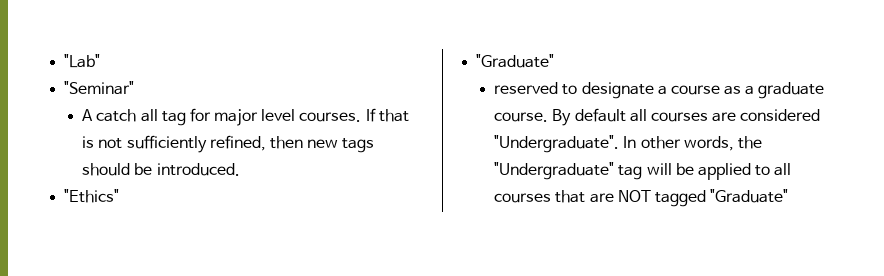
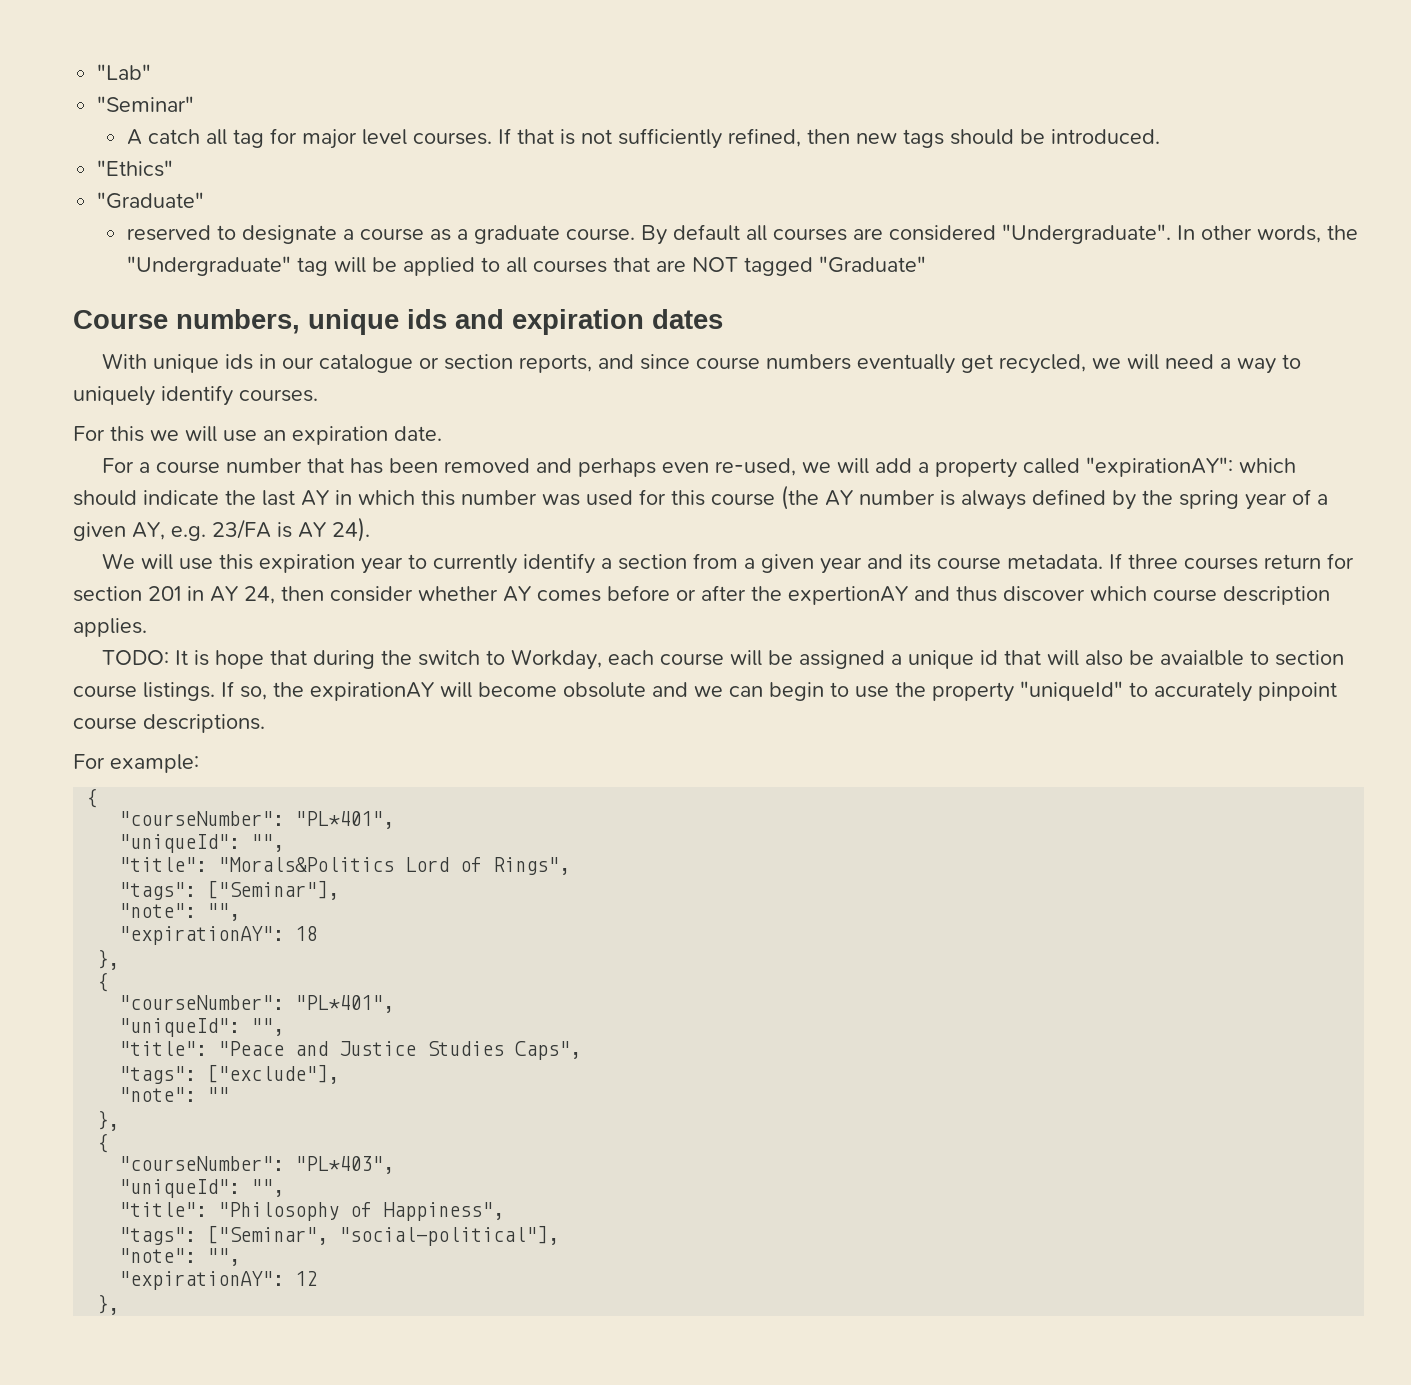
(789, 196) none -> [73,309,723,335] [101,353,1301,374] [73,385,318,406] [73,426,442,445] [101,457,1296,478] [73,485,1328,510] [73,517,370,542] [101,553,1354,574] [73,585,1330,605] [73,618,147,637] [101,649,1344,670] [73,681,1337,702] [73,714,265,733] [73,754,199,773] [86,788,98,808] [119,811,395,829] [119,834,285,853] [119,857,571,875] [119,880,340,900] [119,903,241,921] [119,926,318,945] [97,949,120,970] [97,972,109,992] [119,995,395,1013] [119,1018,285,1037] [119,1041,582,1060] [119,1064,340,1084] [119,1087,230,1102] [97,1110,120,1131] [97,1133,109,1153] [119,1156,395,1174] [119,1179,285,1198] [119,1202,505,1221] [119,1225,560,1246] [119,1248,241,1266] [119,1271,318,1290] [97,1294,120,1315] // Course numbers, unique ids and expiration dates // With unique ids in our catalogue or section reports, and since course numbers eventually get recycled, we will need a way to uniquely identify courses. // For this we will use an expiration date. // For a course number that has been removed and perhaps even re-used, we will add a property called "expirationAY": which should indicate the last AY in which this number was used for this course (the AY number is always defined by the spring year of a given AY, e.g. 23/FA is AY 24). // We will use this expiration year to currently identify a section from a given year and its course metadata. If three courses return for section 201 in AY 24, then consider whether AY comes before or after the expertionAY and thus discover which course description applies. // TODO: It is hope that during the switch to Workday, each course will be assigned a unique id that will also be avaialble to section course listings. If so, the expirationAY will become obsolute and we can begin to use the property "uniqueId" to accurately pinpoint course descriptions. // For example: // { // "courseNumber": "PL*401", // "uniqueId": "", // "title": "Morals&Politics Lord of Rings", // "tags": ["Seminar"], // "note": "", // "expirationAY": 18 // }, // { // "courseNumber": "PL*401", // "uniqueId": "", // "title": "Peace and Justice Studies Caps", // "tags": ["exclude"], // "note": "" // }, // { // "courseNumber": "PL*403", // "uniqueId": "", // "title": "Philosophy of Happiness", // "tags": ["Seminar", "social-political"], // "note": "", // "expirationAY": 12 // },

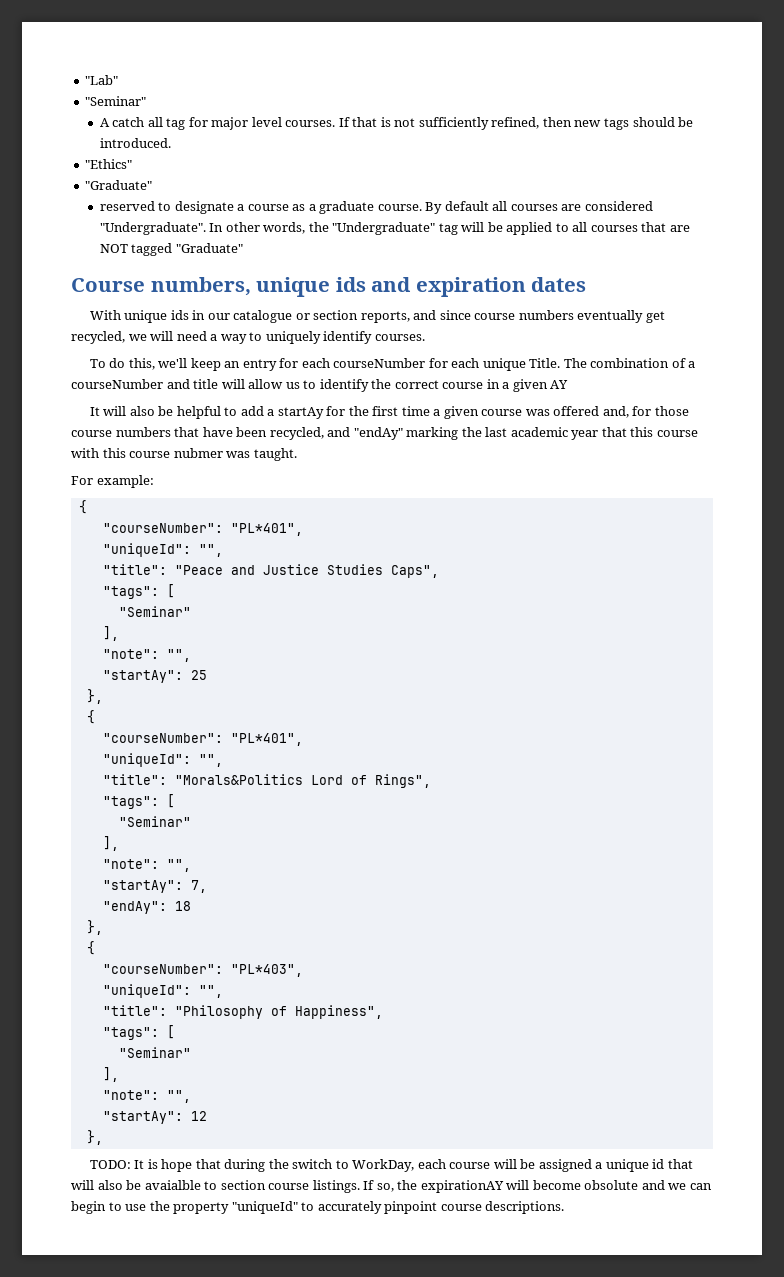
[73,426,442,445] [101,457,1296,478] [73,485,1328,510] [73,517,370,542] [101,553,1354,574] [73,585,1330,605] [73,618,147,637] For this we will use an expiration date. // For a course number that has been removed and perhaps even re-used, we will add a property called "expirationAY": which should indicate the last AY in which this number was used for this course (the AY number is always defined by the spring year of a given AY, e.g. 23/FA is AY 24). // We will use this expiration year to currently identify a section from a given year and its course metadata. If three courses return for section 201 in AY 24, then consider whether AY comes before or after the expertionAY and thus discover which course description applies. -> [89,358,696,371] [71,379,569,392] [89,406,689,419] [71,427,698,440] [71,448,297,461] [71,475,154,488] [78,500,87,514] [102,523,303,536] [102,543,223,557] [102,564,439,578] [102,584,175,599] [118,606,191,617] [102,626,119,641] [102,649,191,662] [102,670,207,683] [86,689,103,704] [86,710,95,724] [102,733,303,746] [102,753,223,767] [102,774,431,788] [102,794,175,809] [118,816,191,827] [102,836,119,851] [102,859,191,872] [102,880,207,893] [102,901,191,914] [86,920,103,935] [86,941,95,955] [102,964,303,977] [102,984,223,998] [102,1005,383,1019] [102,1025,175,1040] [118,1047,191,1058] [102,1067,119,1082] [102,1090,191,1103] [102,1111,207,1124] [86,1130,103,1145] To do this, we'll keep an entry for each courseNumber for each unique Title. The combination of a courseNumber and title will allow us to identify the correct course in a given AY // It will also be helpful to add a startAy for the first time a given course was offered and, for those course numbers that have been recycled, and "endAy" marking the last academic year that this course with this course nubmer was taught. // For example: // { // "courseNumber": "PL*401", // "uniqueId": "", // "title": "Peace and Justice Studies Caps", // "tags": [ // "Seminar" // ], // "note": "", // "startAy": 25 // }, // { // "courseNumber": "PL*401", // "uniqueId": "", // "title": "Morals&Politics Lord of Rings", // "tags": [ // "Seminar" // ], // "note": "", // "startAy": 7, // "endAy": 18 // }, // { // "courseNumber": "PL*403", // "uniqueId": "", // "title": "Philosophy of Happiness", // "tags": [ // "Seminar" // ], // "note": "", // "startAy": 12 // },
[510,649,602,670] Workday, -> [352,1159,415,1172] WorkDay,
[73,754,199,773] [86,788,98,808] [119,811,395,829] [119,834,285,853] [119,857,571,875] [119,880,340,900] [119,903,241,921] [119,926,318,945] [97,949,120,970] [97,972,109,992] [119,995,395,1013] [119,1018,285,1037] [119,1041,582,1060] [119,1064,340,1084] [119,1087,230,1102] [97,1110,120,1131] [97,1133,109,1153] [119,1156,395,1174] [119,1179,285,1198] [119,1202,505,1221] [119,1225,560,1246] [119,1248,241,1266] [119,1271,318,1290] [97,1294,120,1315] // For example: // { // "courseNumber": "PL*401", // "uniqueId": "", // "title": "Morals&Politics Lord of Rings", // "tags": ["Seminar"], // "note": "", // "expirationAY": 18 // }, // { // "courseNumber": "PL*401", // "uniqueId": "", // "title": "Peace and Justice Studies Caps", // "tags": ["exclude"], // "note": "" // }, // { // "courseNumber": "PL*403", // "uniqueId": "", // "title": "Philosophy of Happiness", // "tags": ["Seminar", "social-political"], // "note": "", // "expirationAY": 12 // }, -> (565, 1207) none

